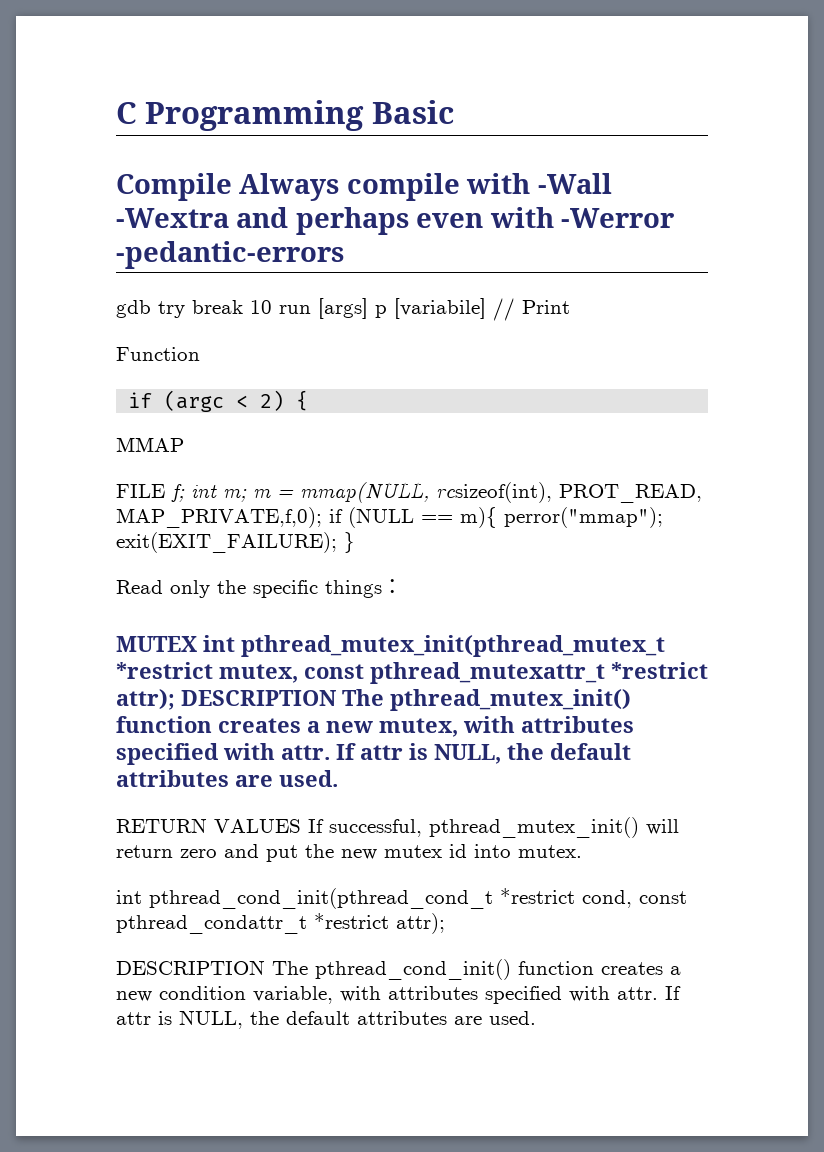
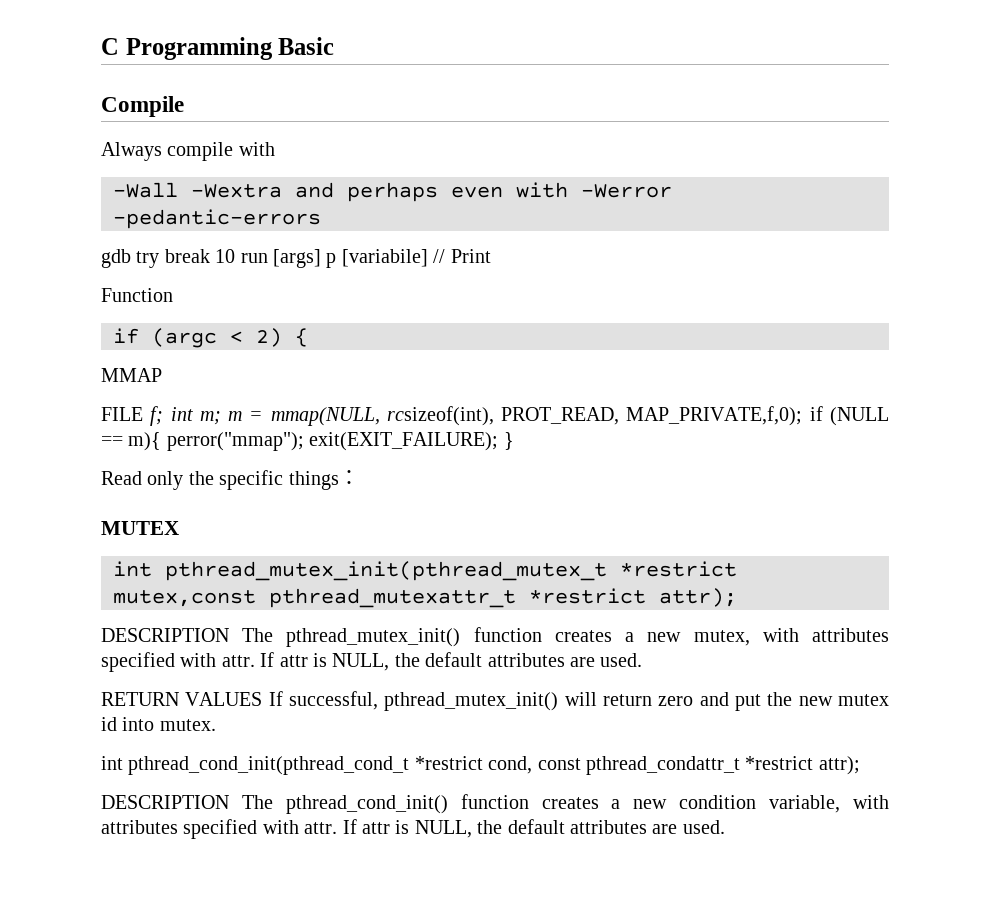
(232, 187) none -> (184, 106) //
(531, 183) none -> (275, 149) //
(197, 644) none -> (179, 528) //
[219,664,364,683] mutex, const -> [113,590,256,607] mutex,const
(175, 699) none -> (737, 597) //

